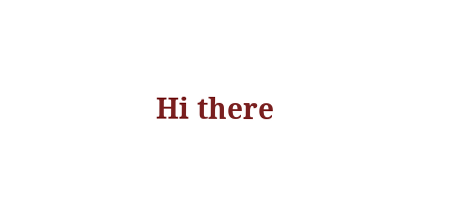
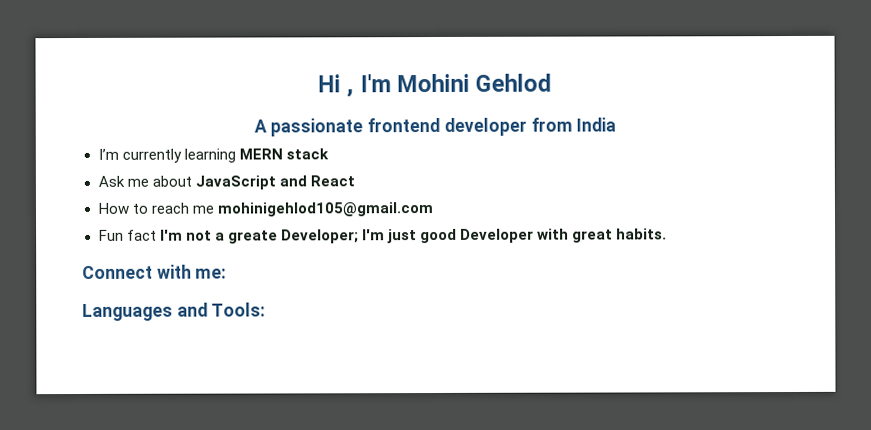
[195,96,275,120] there -> [346,73,553,98] [253,117,617,137] [97,148,329,163] [97,175,355,190] [97,202,434,217] [98,228,668,244] [82,264,228,279] [82,302,267,321] , I'm Mohini Gehlod // A passionate frontend developer from India // I’m currently learning MERN stack // Ask me about JavaScript and React // How to reach me mohinigehlod105@gmail.com // Fun fact I'm not a greate Developer; I'm just good Developer with great habits. // Connect with me: // Languages and Tools:

